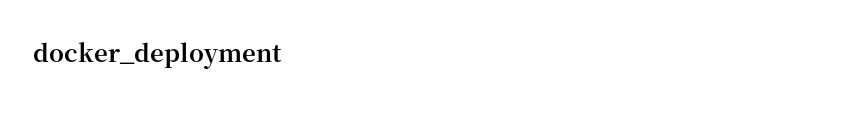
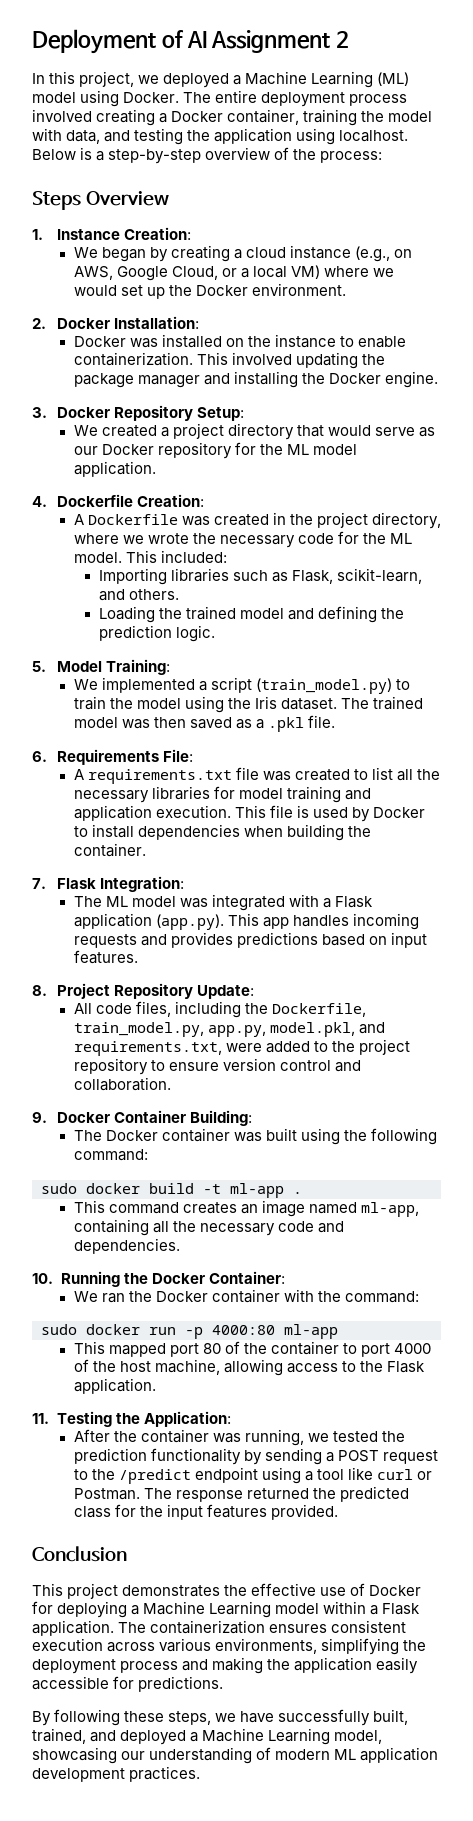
[33,42,282,69] docker_deployment -> [32,29,350,54] [32,71,410,88] [32,90,408,107] [32,109,433,126] [32,128,409,145] [32,147,383,164] [32,191,170,210] [32,227,192,240] [73,245,412,262] [73,265,394,281] [73,283,346,299] [32,316,200,329] [73,334,406,348] [73,352,385,369] [73,371,438,388] [32,405,245,421] [73,423,435,440] [73,442,357,459] [73,461,156,477] [32,494,205,507] [73,512,441,529] [73,531,412,548] [73,550,227,563] [98,568,422,585] [98,589,179,601] [98,606,404,623] [98,625,215,642] [32,659,171,675] [73,677,410,694] [73,696,423,713] [73,715,335,732] [32,749,194,765] [73,767,440,784] [73,786,371,803] [73,805,425,822] [73,824,371,841] [73,843,146,857] [32,876,185,892] [73,894,373,911] [73,913,419,930] [73,932,427,948] [73,950,138,964] [32,983,255,999] [73,1001,366,1018] [73,1022,385,1037] [73,1039,410,1056] [73,1058,361,1075] [73,1077,171,1091] [32,1110,253,1126] [73,1128,437,1145] [73,1149,148,1161] [41,1183,302,1198] [73,1200,419,1217] [73,1219,344,1236] [73,1238,180,1254] [32,1271,285,1287] [73,1289,419,1303] [41,1324,338,1339] [73,1341,432,1357] [73,1359,425,1376] [73,1378,156,1394] [32,1411,232,1427] [73,1429,405,1446] [73,1448,438,1465] [73,1467,433,1484] [73,1486,409,1502] [73,1504,338,1520] [32,1546,127,1562] [32,1583,422,1599] [32,1601,421,1618] [32,1620,407,1636] [32,1638,427,1655] [32,1657,419,1674] [32,1676,224,1692] [32,1709,409,1726] [32,1728,383,1745] [32,1747,439,1764] [32,1766,201,1782] Deployment of AI Assignment 2 // In this project, we deployed a Machine Learning (ML) model using Docker. The entire deployment process involved creating a Docker container, training the model with data, and testing the application using localhost. Below is a step-by-step overview of the process: // Steps Overview // 1. Instance Creation: // We began by creating a cloud instance (e.g., on AWS, Google Cloud, or a local VM) where we would set up the Docker environment. // 2. Docker Installation: // Docker was installed on the instance to enable containerization. This involved updating the package manager and installing the Docker engine. // 3. Docker Repository Setup: // We created a project directory that would serve as our Docker repository for the ML model application. // 4. Dockerfile Creation: // A Dockerfile was created in the project directory, where we wrote the necessary code for the ML model. This included: // Importing libraries such as Flask, scikit-learn, and others. // Loading the trained model and defining the prediction logic. // 5. Model Training: // We implemented a script (train_model.py) to train the model using the Iris dataset. The trained model was then saved as a .pkl file. // 6. Requirements File: // A requirements.txt file was created to list all the necessary libraries for model training and application execution. This file is used by Docker to install dependencies when building the container. // 7. Flask Integration: // The ML model was integrated with a Flask application (app.py). This app handles incoming requests and provides predictions based on input features. // 8. Project Repository Update: // All code files, including the Dockerfile, train_model.py, app.py, model.pkl, and requirements.txt, were added to the project repository to ensure version control and collaboration. // 9. Docker Container Building: // The Docker container was built using the following command: // sudo docker build -t ml-app . // This command creates an image named ml-app, containing all the necessary code and dependencies. // 10. Running the Docker Container: // We ran the Docker container with the command: // sudo docker run -p 4000:80 ml-app // This mapped port 80 of the container to port 4000 of the host machine, allowing access to the Flask application. // 11. Testing the Application: // After the container was running, we tested the prediction functionality by sending a POST request to the /predict endpoint using a tool like curl or Postman. The response returned the predicted class for the input features provided. // Conclusion // This project demonstrates the effective use of Docker for deploying a Machine Learning model within a Flask application. The containerization ensures consistent execution across various environments, simplifying the deployment process and making the application easily accessible for predictions. // By following these steps, we have successfully built, trained, and deployed a Machine Learning model, showcasing our understanding of modern ML application development practices.

